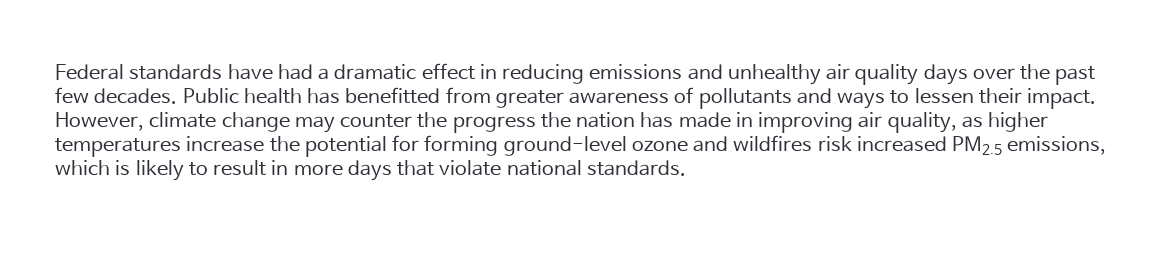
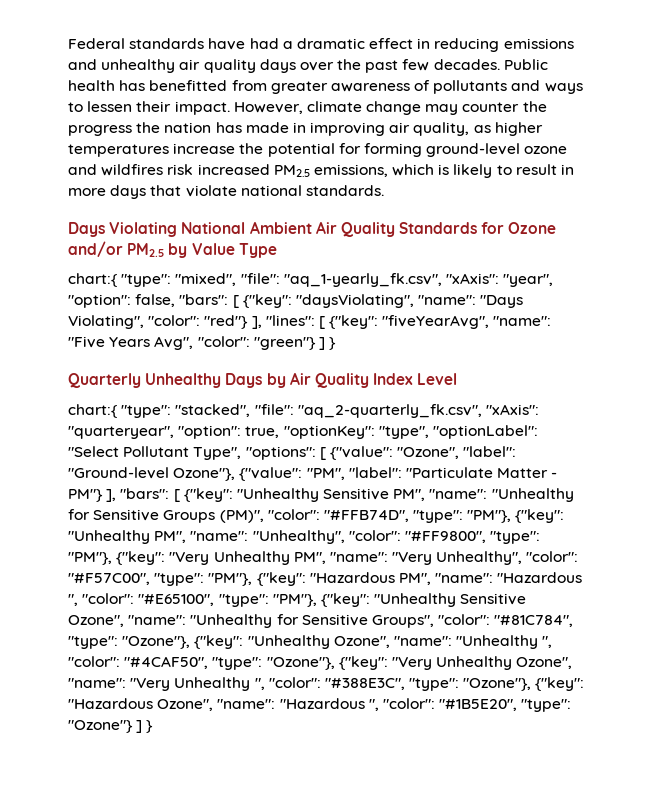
(686, 168) none -> [68,221,557,237] [68,241,277,258] [68,273,554,287] [68,294,524,308] [68,315,552,329] [68,336,337,350] [68,372,458,388] [68,404,539,418] [68,425,538,439] [68,446,517,460] [68,467,558,481] [68,488,574,502] [68,509,565,523] [68,530,541,544] [68,551,579,565] [68,572,583,586] [68,593,527,607] [68,614,574,628] [68,635,553,649] [68,656,573,670] [68,677,585,691] [68,698,572,712] [68,720,154,733] // Days Violating National Ambient Air Quality Standards for Ozone and/or PM2.5 by Value Type // chart:{ "type": "mixed", "file": "aq_1-yearly_fk.csv", "xAxis": "year", "option": false, "bars": [ {"key": "daysViolating", "name": "Days Violating", "color": "red"} ], "lines": [ {"key": "fiveYearAvg", "name": "Five Years Avg", "color": "green"} ] } // Quarterly Unhealthy Days by Air Quality Index Level // chart:{ "type": "stacked", "file": "aq_2-quarterly_fk.csv", "xAxis": "quarteryear", "option": true, "optionKey": "type", "optionLabel": "Select Pollutant Type", "options": [ {"value": "Ozone", "label": "Ground-level Ozone"}, {"value": "PM", "label": "Particulate Matter - PM"} ], "bars": [ {"key": "Unhealthy Sensitive PM", "name": "Unhealthy for Sensitive Groups (PM)", "color": "#FFB74D", "type": "PM"}, {"key": "Unhealthy PM", "name": "Unhealthy", "color": "#FF9800", "type": "PM"}, {"key": "Very Unhealthy PM", "name": "Very Unhealthy", "color": "#F57C00", "type": "PM"}, {"key": "Hazardous PM", "name": "Hazardous ", "color": "#E65100", "type": "PM"}, {"key": "Unhealthy Sensitive Ozone", "name": "Unhealthy for Sensitive Groups", "color": "#81C784", "type": "Ozone"}, {"key": "Unhealthy Ozone", "name": "Unhealthy ", "color": "#4CAF50", "type": "Ozone"}, {"key": "Very Unhealthy Ozone", "name": "Very Unhealthy ", "color": "#388E3C", "type": "Ozone"}, {"key": "Hazardous Ozone", "name": "Hazardous ", "color": "#1B5E20", "type": "Ozone"} ] }

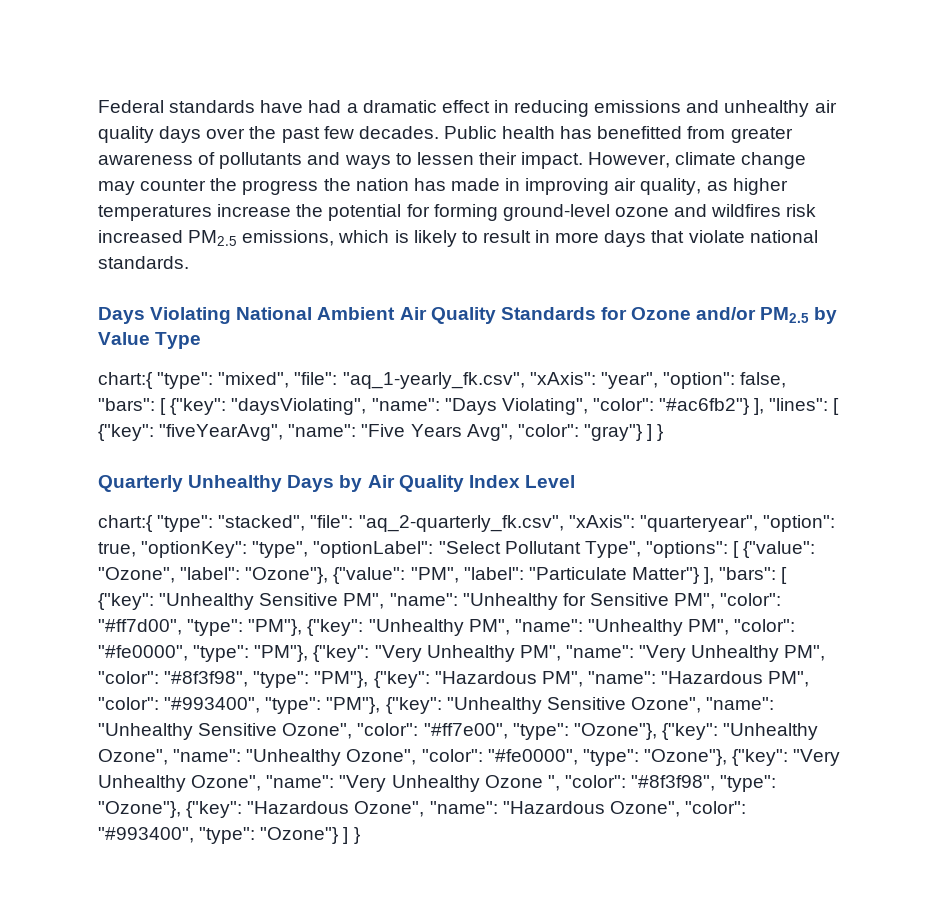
[204,315,249,329] "red"} -> [659,398,750,415] "#ac6fb2"}
[253,337,316,350] "green"} -> [583,424,642,441] "gray"}
[68,467,236,481] "Ground-level Ozone"}, -> [245,567,329,584] "Ozone"},
[497,468,558,478] [68,489,103,502] Matter - PM"} -> [631,567,699,584] Matter"}
[163,509,409,523] Groups (PM)", "color": "#FFB74D", -> [674,593,782,609] [98,619,182,635] PM", "color": "#ff7d00",
[252,530,486,544] "Unhealthy", "color": "#FF9800", -> [587,619,796,636] [98,645,188,661] "Unhealthy PM", "color": "#fe0000",
[436,551,579,565] [68,573,150,585] Unhealthy", "color": "#F57C00", -> [691,645,826,662] [98,671,249,687] Unhealthy PM", "color": "#8f3f98",
[68,593,215,606] ", "color": "#E65100", -> [768,671,810,687] [98,697,261,713] PM", "color": "#993400",
[276,614,574,628] for Sensitive Groups", "color": "#81C784", -> [198,723,508,739] Sensitive Ozone", "color": "#ff7e00",
[542,636,553,648] [68,656,209,669] ", "color": "#4CAF50", -> [346,749,578,765] Ozone", "color": "#fe0000",
[254,677,405,690] ", "color": "#388E3C", -> [484,775,716,791] Ozone ", "color": "#8f3f98",
[368,698,518,711] ", "color": "#1B5E20", -> [609,801,746,817] [98,827,194,843] Ozone", "color": "#993400",

